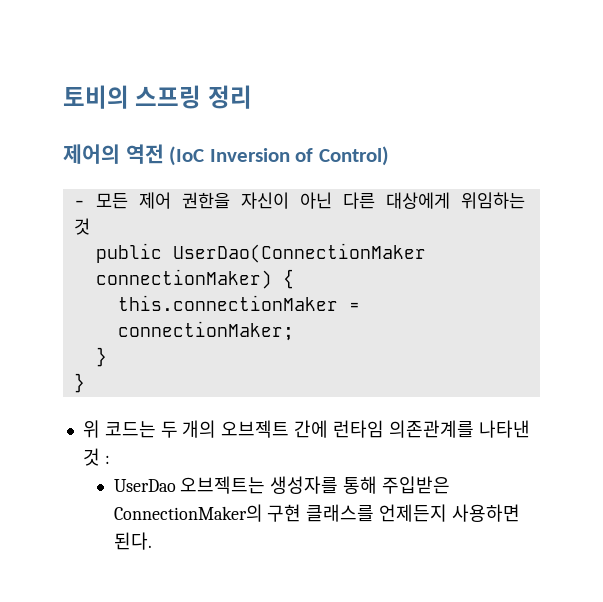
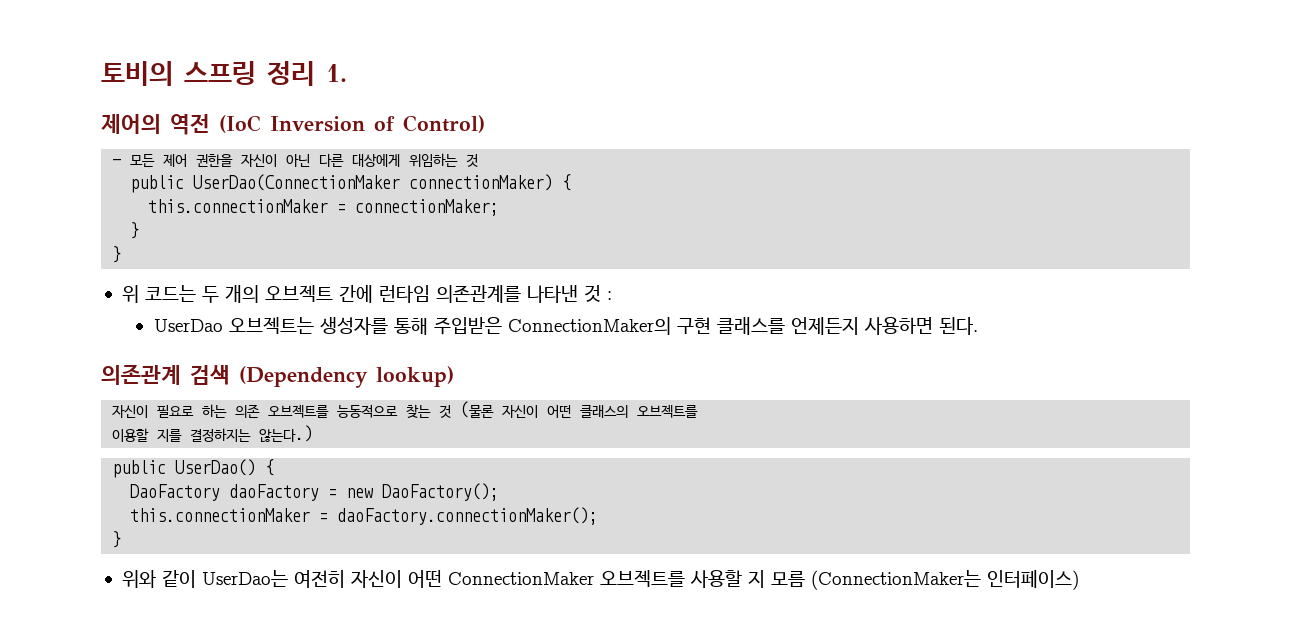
(252, 97) none -> [326,64,347,82] 1.
(152, 541) none -> [101,364,454,388] [112,401,699,418] [112,425,314,442] [112,459,275,478] [130,483,500,501] [130,507,599,525] [112,531,122,548] [121,570,1079,590] // 의존관계 검색 (Dependency lookup) // 자신이 필요로 하는 의존 오브젝트를 능동적으로 찾는 것 (물론 자신이 어떤 클래스의 오브젝트를 // 이용할 지를 결정하지는 않는다.) // public UserDao() { // DaoFactory daoFactory = new DaoFactory(); // this.connectionMaker = daoFactory.connectionMaker(); // } // 위와 같이 UserDao는 여전히 자신이 어떤 ConnectionMaker 오브젝트를 사용할 지 모름 (ConnectionMaker는 인터페이스)

